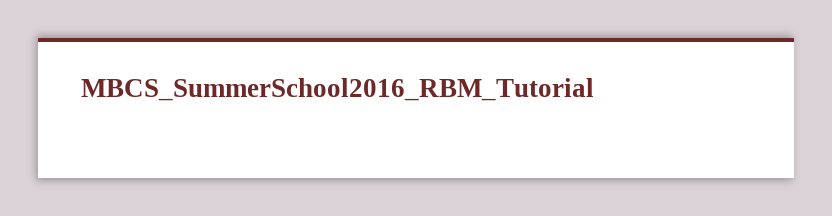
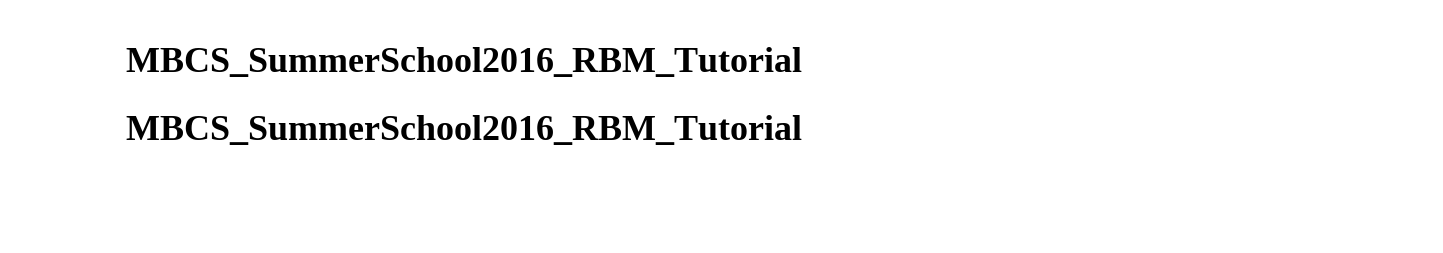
[81,78,594,101] MBCS_SummerSchool2016_RBM_Tutorial -> [126,47,802,77] [126,115,802,145] MBCS_SummerSchool2016_RBM_Tutorial // MBCS_SummerSchool2016_RBM_Tutorial

